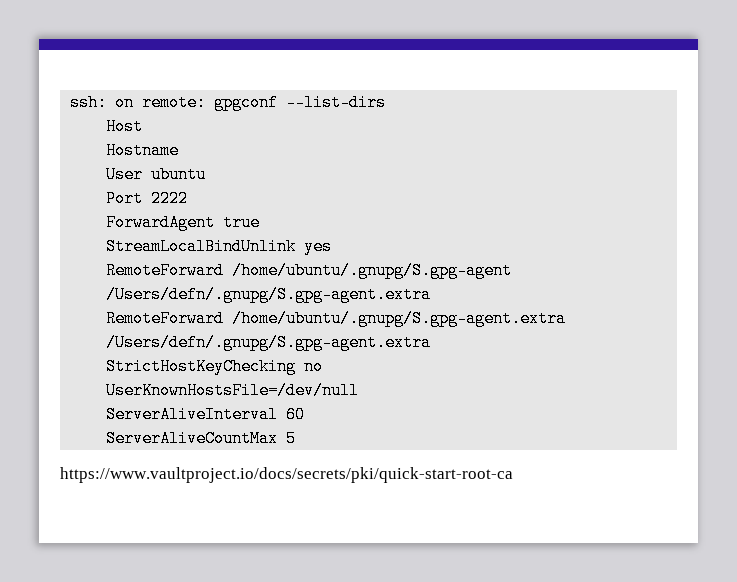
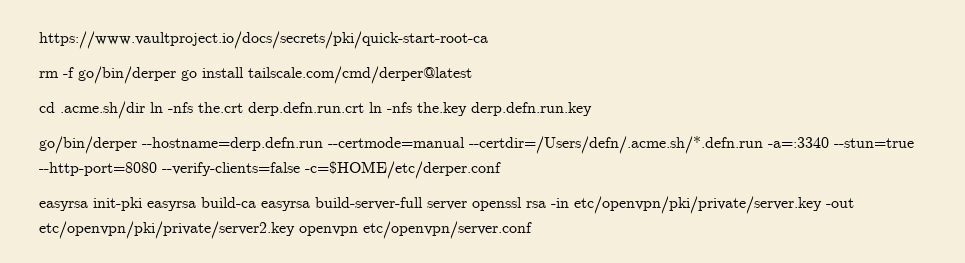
[70,94,387,111] [106,118,144,135] [106,142,180,159] [106,166,207,183] [106,190,189,207] [106,214,261,231] [106,238,333,255] [106,262,513,279] [106,286,432,303] [106,310,567,327] [106,334,432,351] [106,358,324,375] [106,382,360,399] [106,406,306,423] [106,430,297,447] [60,467,513,483] ssh: on remote: gpgconf --list-dirs // Host // Hostname // User ubuntu // Port 2222 // ForwardAgent true // StreamLocalBindUnlink yes // RemoteForward /home/ubuntu/.gnupg/S.gpg-agent /Users/defn/.gnupg/S.gpg-agent.extra // RemoteForward /home/ubuntu/.gnupg/S.gpg-agent.extra /Users/defn/.gnupg/S.gpg-agent.extra // StrictHostKeyChecking no // UserKnownHostsFile=/dev/null // ServerAliveInterval 60 // ServerAliveCountMax 5 // https://www.vaultproject.io/docs/secrets/pki/quick-start-root-ca -> [39,31,488,49] [39,66,472,84] [39,101,592,119] [39,136,914,154] [39,161,501,179] [39,196,854,214] [39,221,532,239] https://www.vaultproject.io/docs/secrets/pki/quick-start-root-ca // rm -f go/bin/derper go install tailscale.com/cmd/derper@latest // cd .acme.sh/dir ln -nfs the.crt derp.defn.run.crt ln -nfs the.key derp.defn.run.key // go/bin/derper --hostname=derp.defn.run --certmode=manual --certdir=/Users/defn/.acme.sh/*.defn.run -a=:3340 --stun=true --http-port=8080 --verify-clients=false -c=$HOME/etc/derper.conf // easyrsa init-pki easyrsa build-ca easyrsa build-server-full server openssl rsa -in etc/openvpn/pki/private/server.key -out etc/openvpn/pki/private/server2.key openvpn etc/openvpn/server.conf

